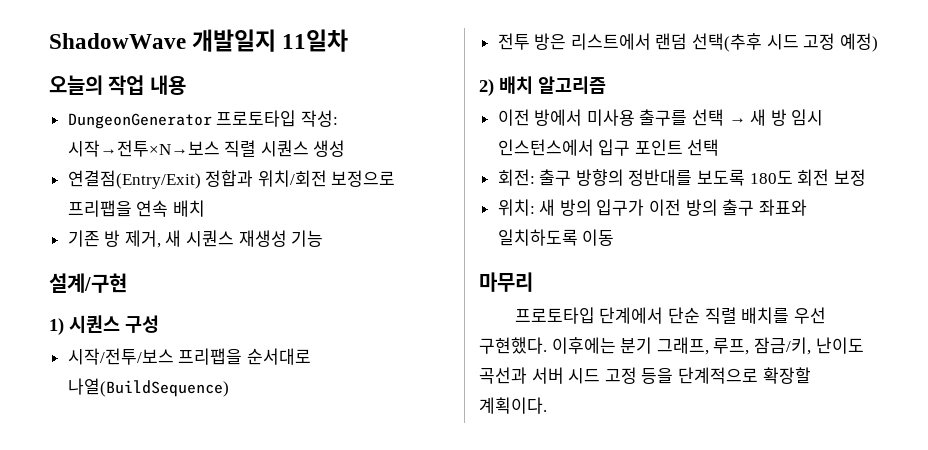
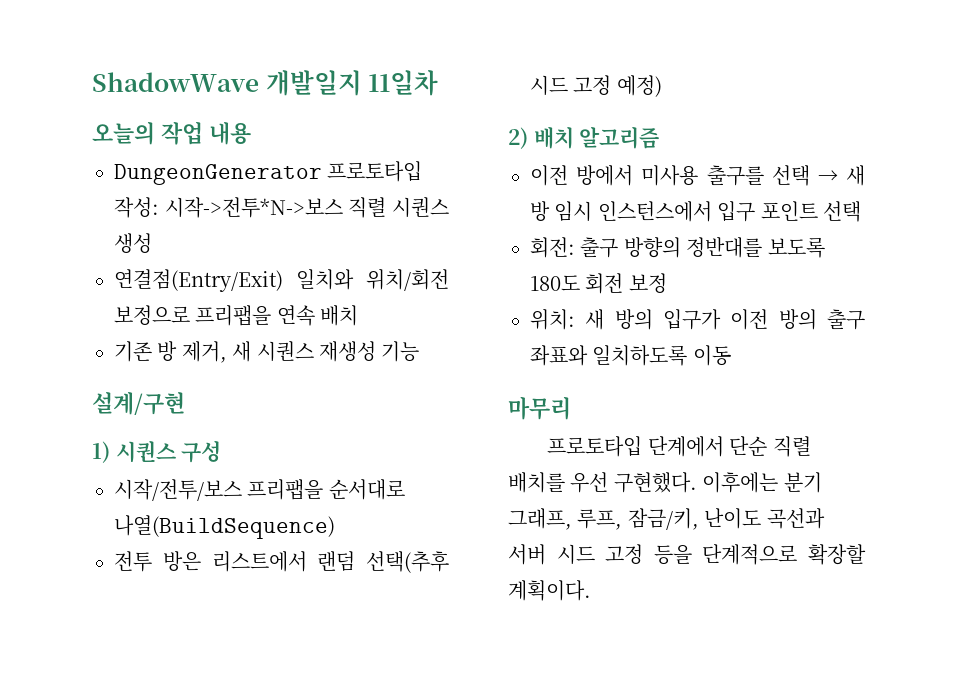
[67,140,220,157] 시작→전투×N→보스 -> [164,197,343,218] 시작->전투*N->보스
[205,170,254,187] 정합과 -> [296,269,354,290] 일치와

